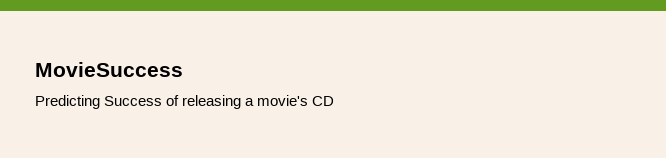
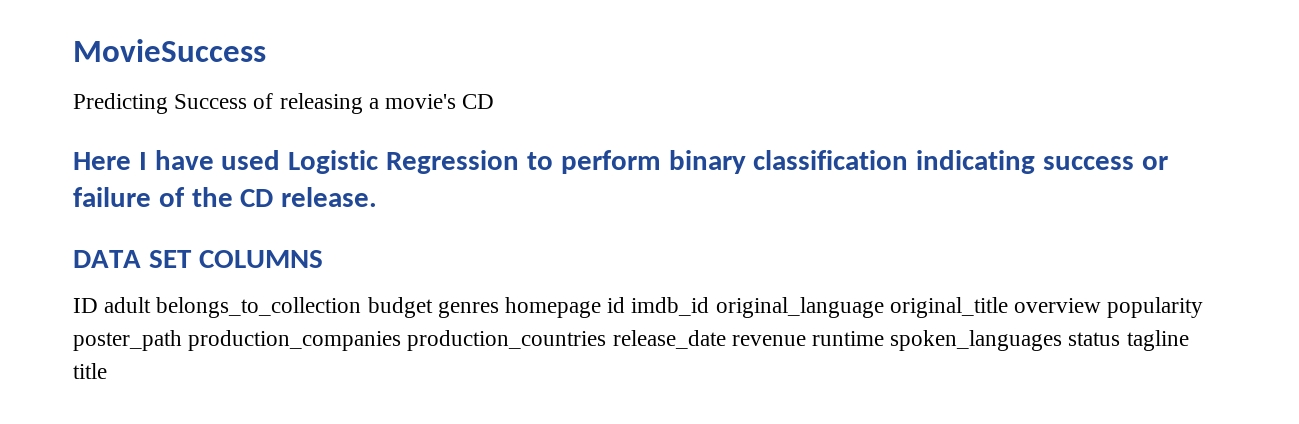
(335, 101) none -> [73,150,1168,174] [73,187,378,207] [73,250,323,268] [73,297,1204,318] [73,330,1189,351] [73,363,107,379] // Here I have used Logistic Regression to perform binary classification indicating success or failure of the CD release. // DATA SET COLUMNS // ID adult belongs_to_collection budget genres homepage id imdb_id original_language original_title overview popularity poster_path production_companies production_countries release_date revenue runtime spoken_languages status tagline title

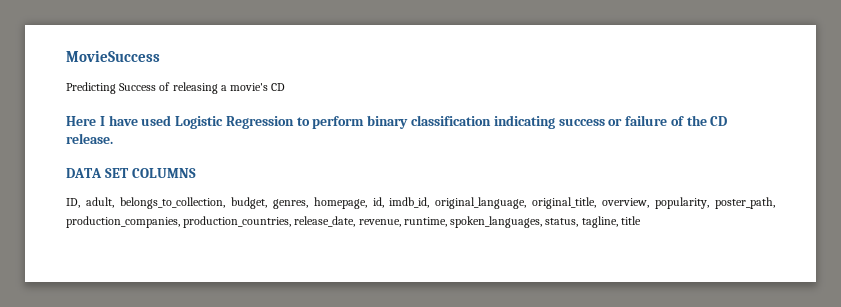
[73,297,1204,318] [73,330,1189,351] ID adult belongs_to_collection budget genres homepage id imdb_id original_language original_title overview popularity poster_path production_companies production_countries release_date revenue runtime spoken_languages status tagline -> [66,197,775,209] [66,216,618,228] ID, adult, belongs_to_collection, budget, genres, homepage, id, imdb_id, original_language, original_title, overview, popularity, poster_path, production_companies, production_countries, release_date, revenue, runtime, spoken_languages, status, tagline,

